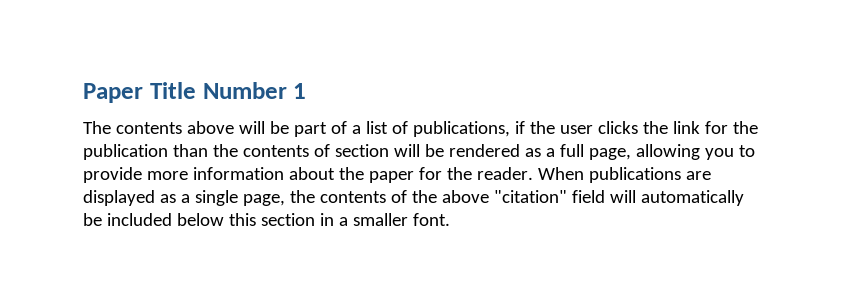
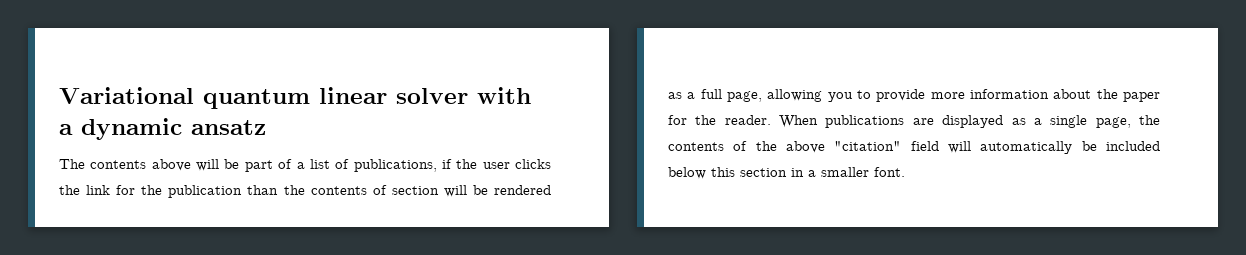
[83,82,307,103] Paper Title Number 1 -> [59,87,531,109] [59,118,266,140] Variational quantum linear solver with a dynamic ansatz

